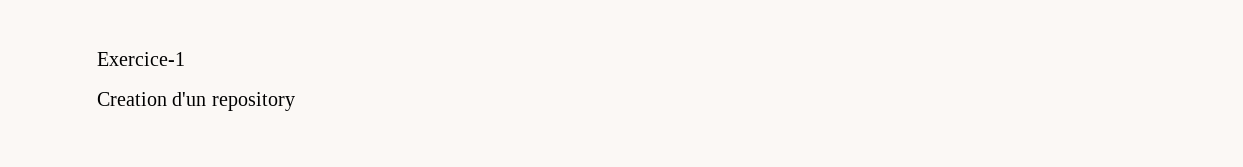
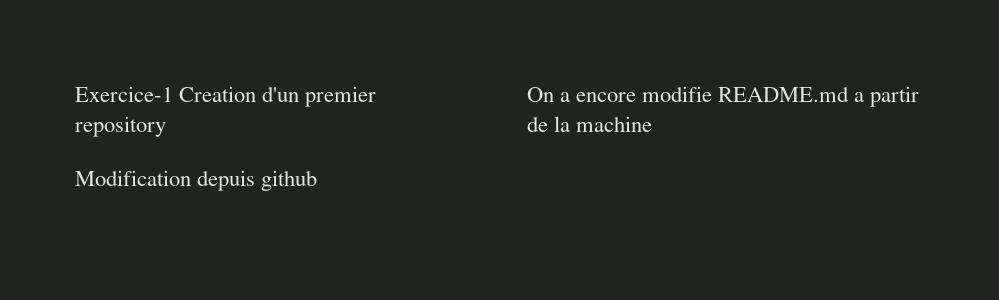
(185, 59) // -> (173, 94) none
(207, 99) none -> [305,86,377,107] premier
(295, 101) none -> [75,170,318,191] [527,86,920,107] [527,116,653,132] // Modification depuis github // On a encore modifie README.md a partir de la machine

